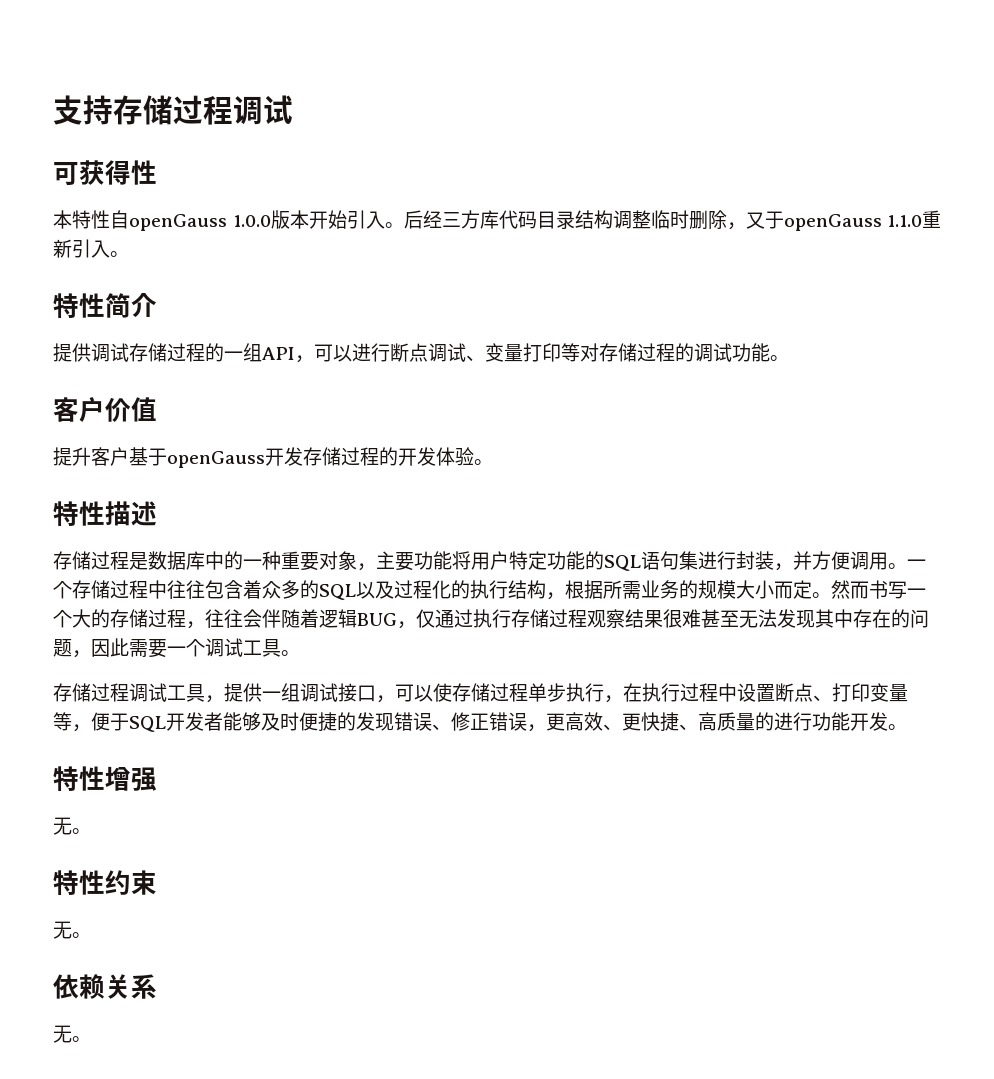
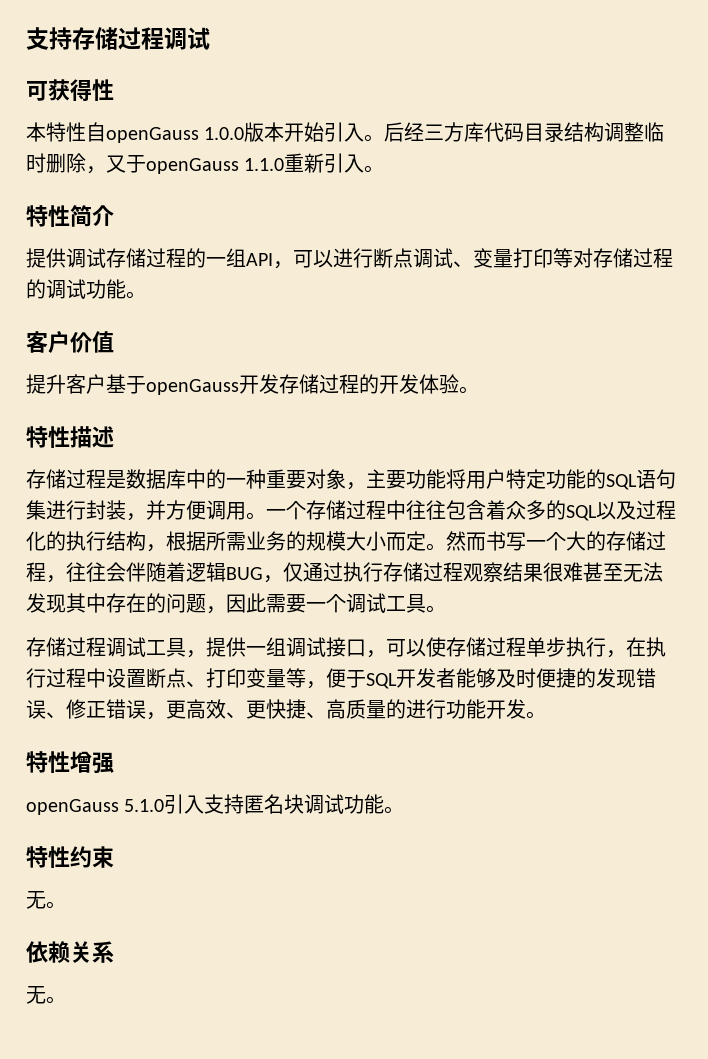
[53,817,72,835] 无 -> [26,794,385,815] openGauss 5.1.0引入支持匿名块调试功能

